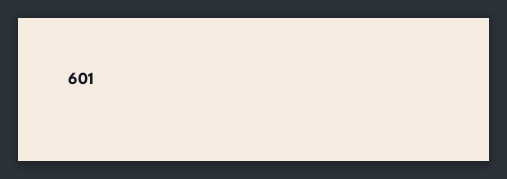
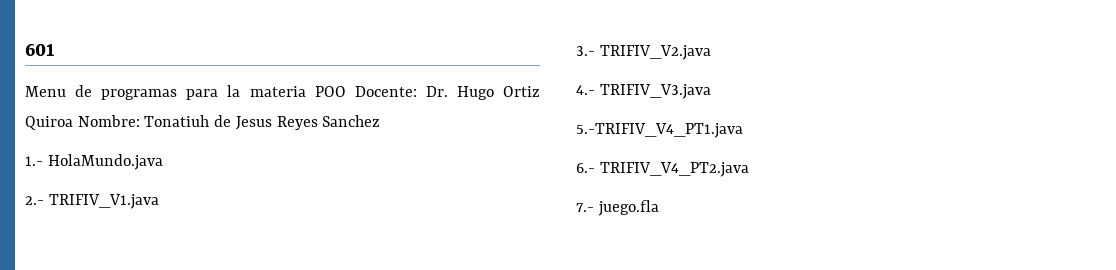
(94, 78) none -> [25,85,541,100] [25,115,381,130] [25,154,163,170] [25,194,159,209] [576,45,711,60] [576,84,711,99] [576,123,743,138] [576,162,749,177] [576,200,659,216] // Menu de programas para la materia POO Docente: Dr. Hugo Ortiz Quiroa Nombre: Tonatiuh de Jesus Reyes Sanchez // 1.- HolaMundo.java // 2.- TRIFIV_V1.java // 3.- TRIFIV_V2.java // 4.- TRIFIV_V3.java // 5.-TRIFIV_V4_PT1.java // 6.- TRIFIV_V4_PT2.java // 7.- juego.fla

